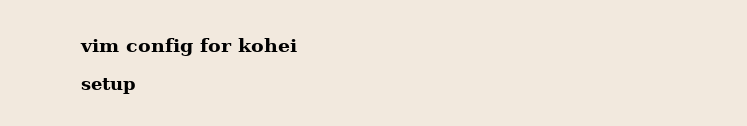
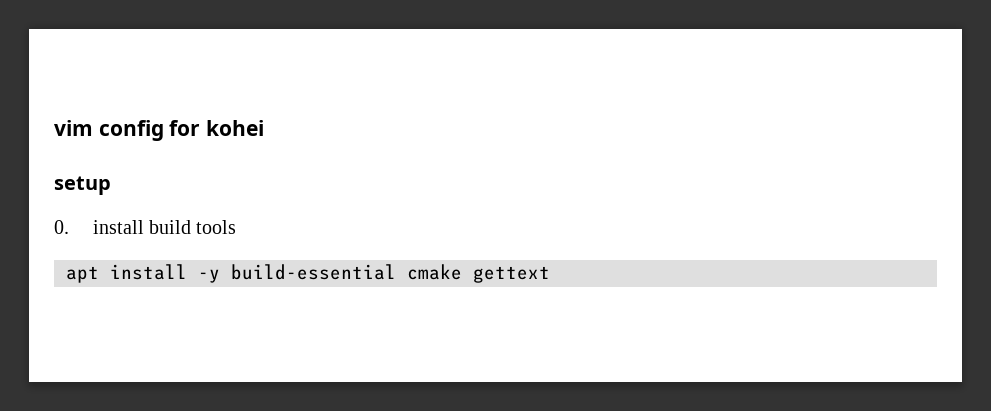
(136, 86) none -> [54,220,237,234] [66,264,550,283] // 0. install build tools // apt install -y build-essential cmake gettext

